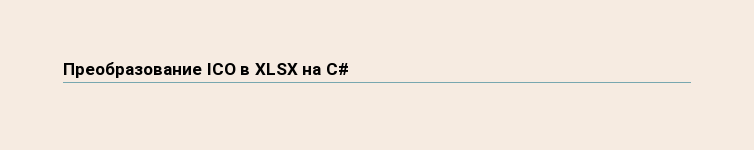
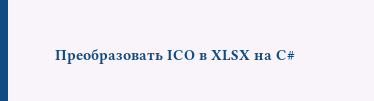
[63,62,202,78] Преобразование -> [55,49,163,64] Преобразовать

